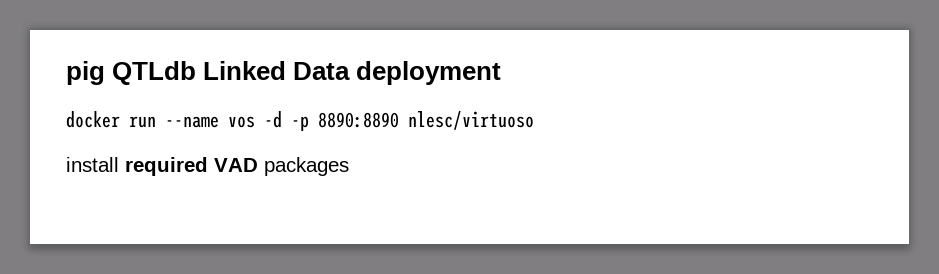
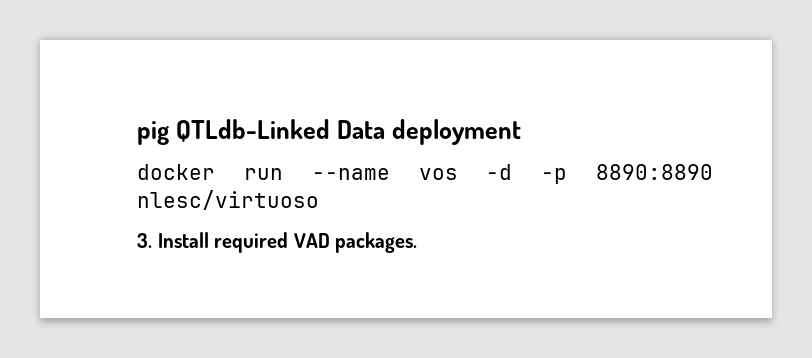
[112,61,287,85] QTLdb Linked -> [176,119,331,142] QTLdb-Linked
[66,157,119,172] install -> [137,232,209,248] 3. Install
[264,157,349,176] packages -> [335,232,418,253] packages.

